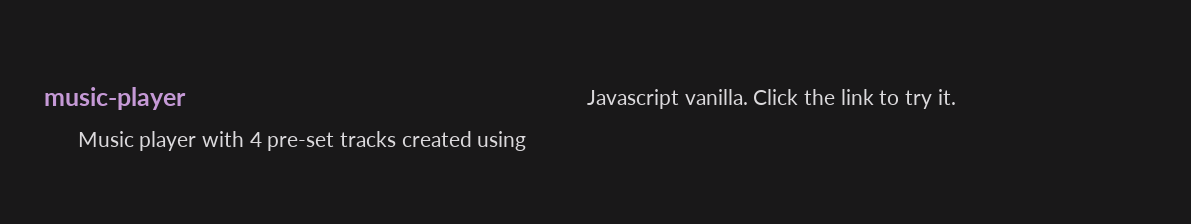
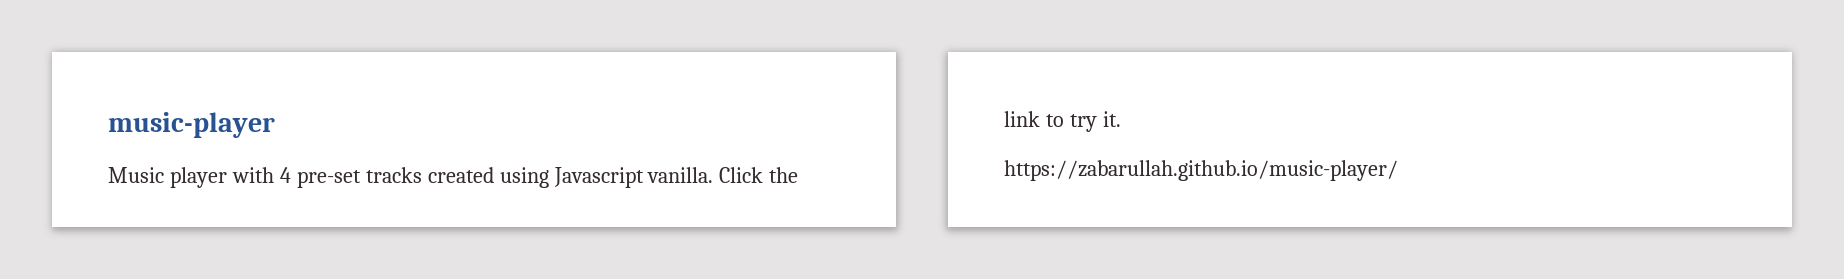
(956, 97) none -> [1004,160,1398,181] // https://zabarullah.github.io/music-player/

